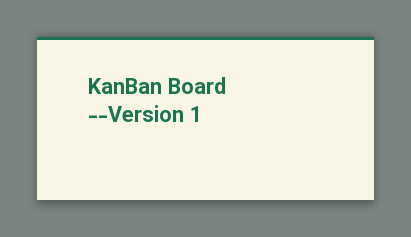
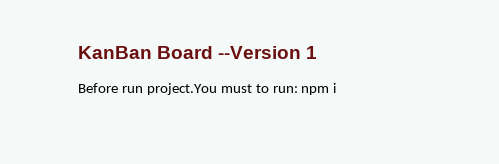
(202, 114) none -> [78,83,337,95] // Before run project.You must to run: npm i

